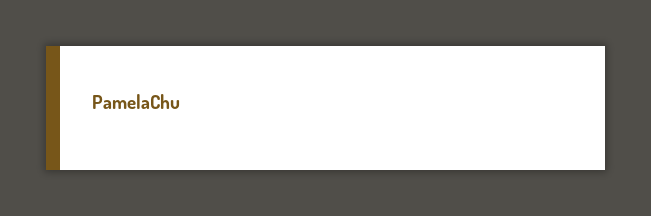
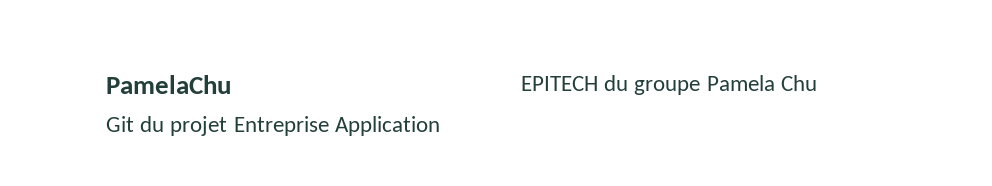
(180, 101) none -> [106,116,440,136] [521,75,817,95] // Git du projet Entreprise Application EPITECH du groupe Pamela Chu

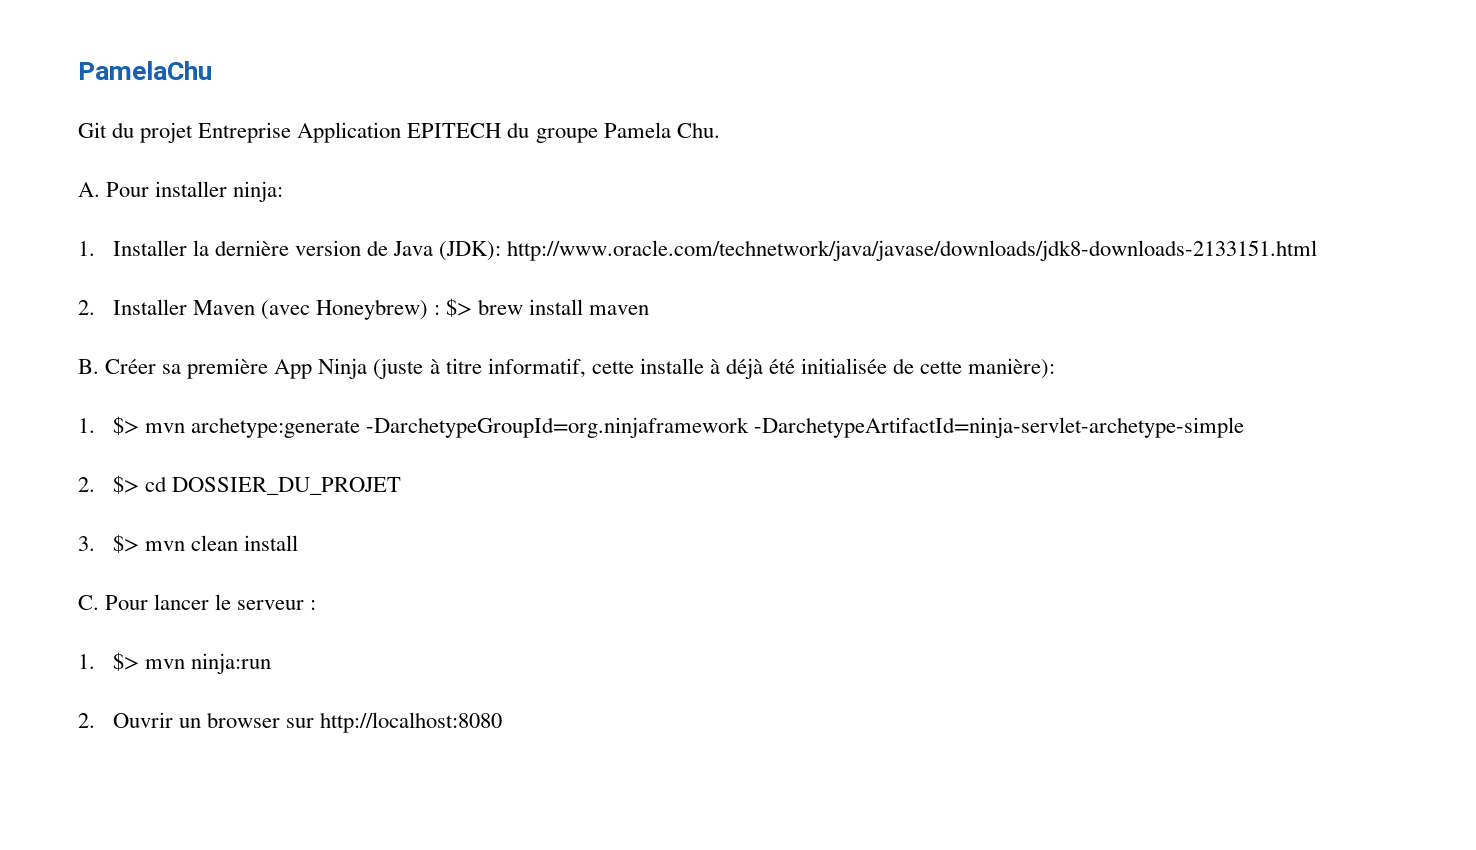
[780,75,817,91] Chu -> [676,122,720,138] [78,181,284,202] [78,240,1318,261] [78,298,650,320] [78,358,1056,379] [78,416,1245,438] [78,475,402,495] [78,534,299,553] [78,594,317,610] [78,652,272,674] [78,712,503,733] Chu. // A. Pour installer ninja: // 1. Installer la dernière version de Java (JDK): http://www.oracle.com/technetwork/java/javase/downloads/jdk8-downloads-2133151.html // 2. Installer Maven (avec Honeybrew) : $> brew install maven // B. Créer sa première App Ninja (juste à titre informatif, cette installe à déjà été initialisée de cette manière): // 1. $> mvn archetype:generate -DarchetypeGroupId=org.ninjaframework -DarchetypeArtifactId=ninja-servlet-archetype-simple // 2. $> cd DOSSIER_DU_PROJET // 3. $> mvn clean install // C. Pour lancer le serveur : // 1. $> mvn ninja:run // 2. Ouvrir un browser sur http://localhost:8080

